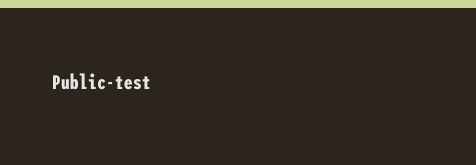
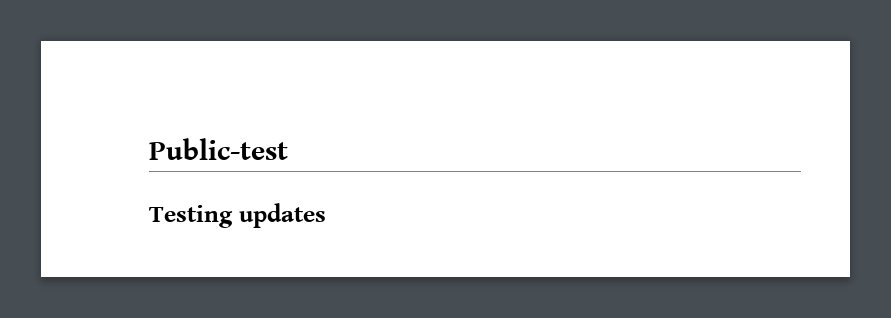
(151, 81) none -> [149,203,326,228] // Testing updates

